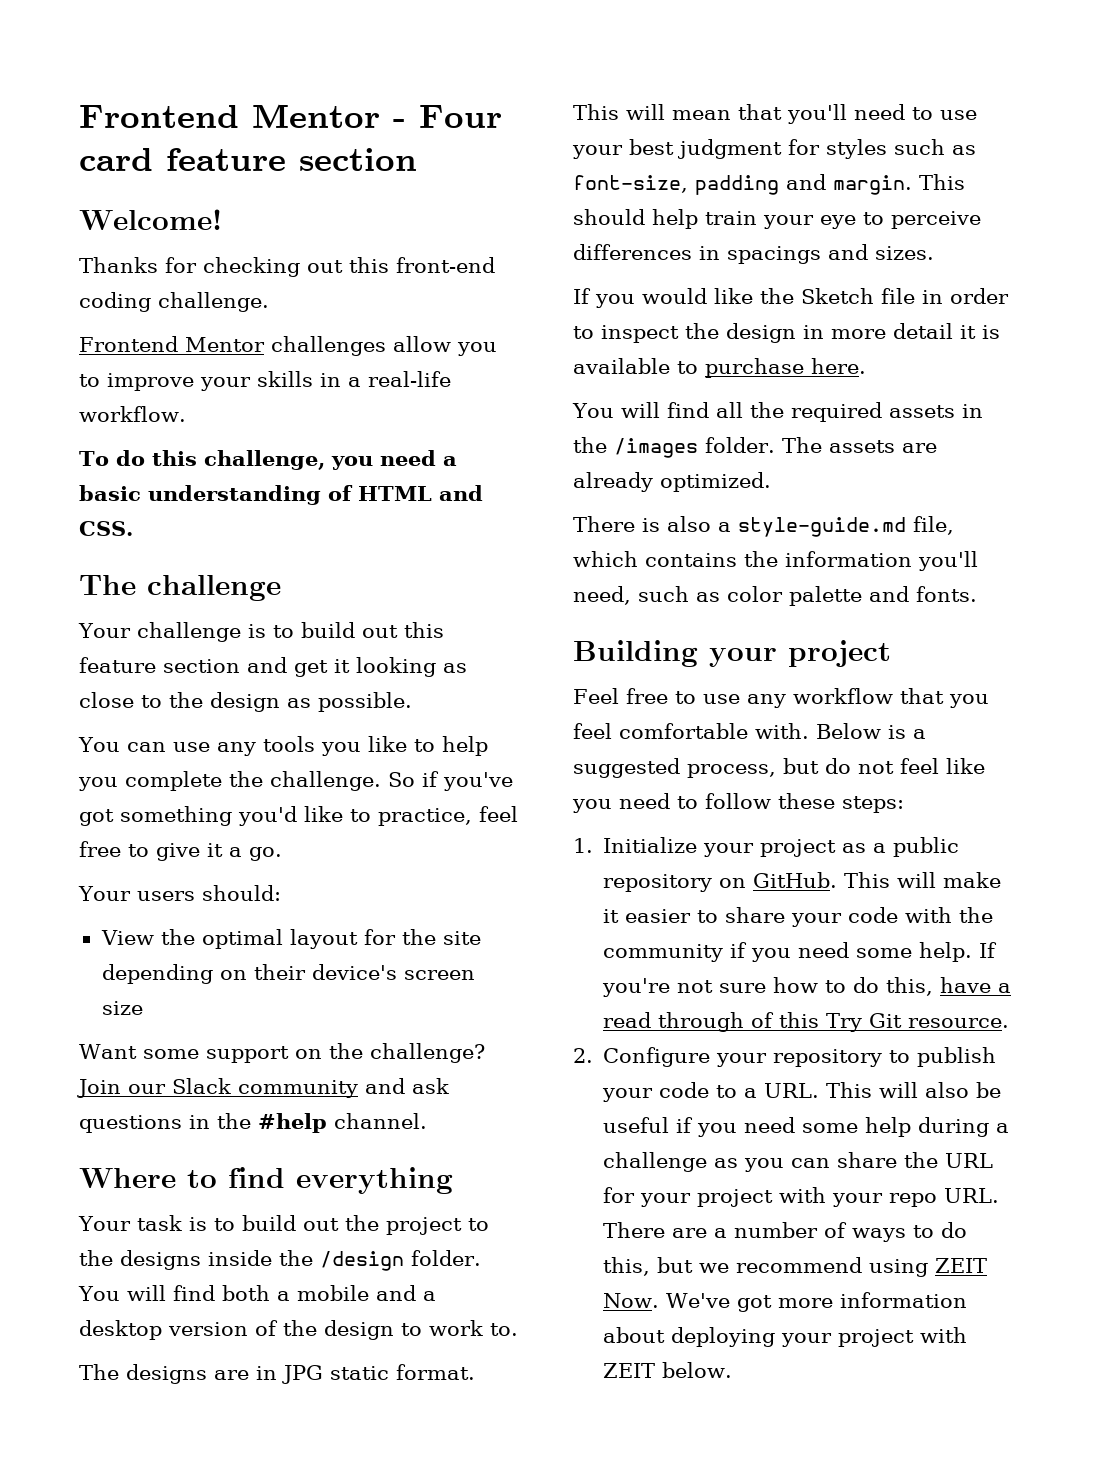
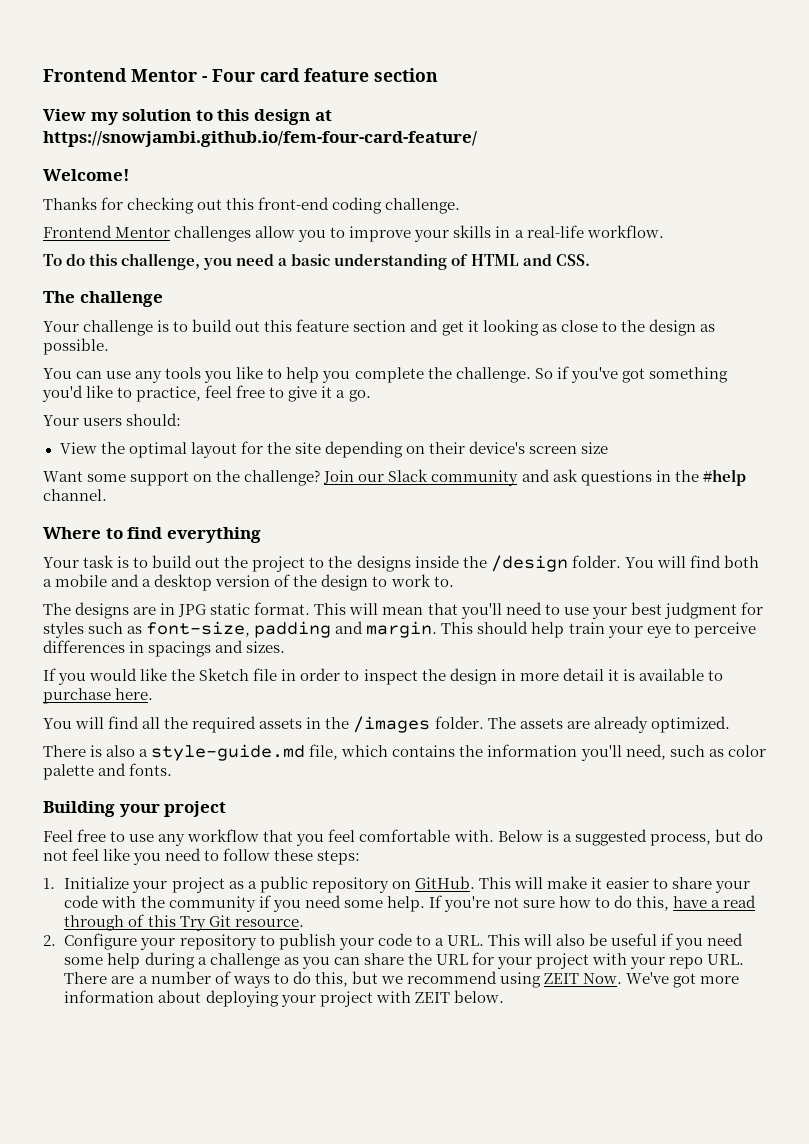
(417, 159) none -> [43,109,332,125] [43,131,477,147] // View my solution to this design at https://snowjambi.github.io/fem-four-card-feature/

